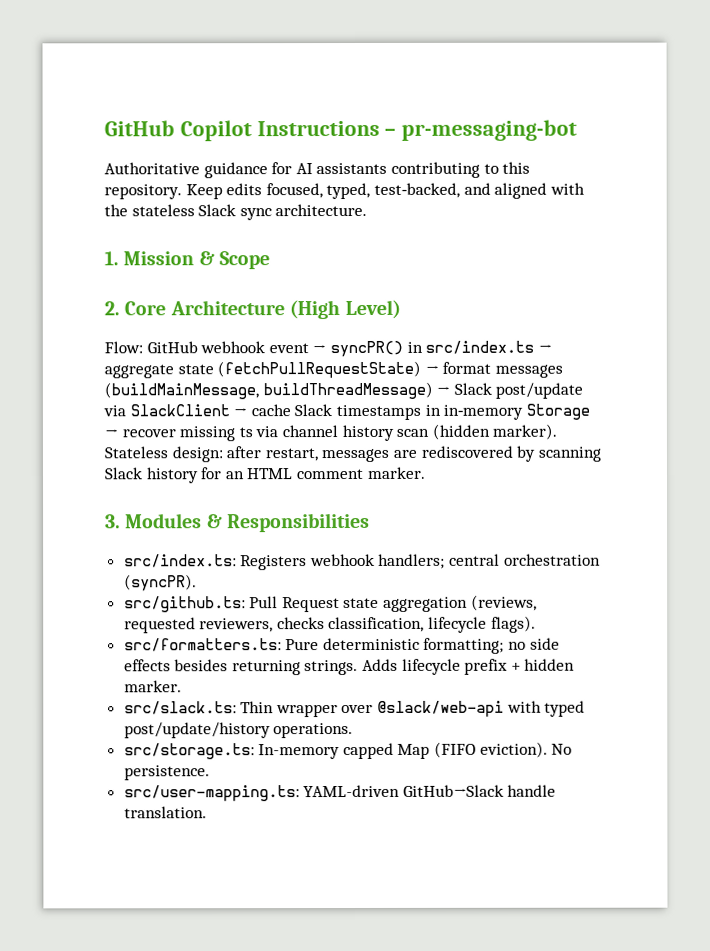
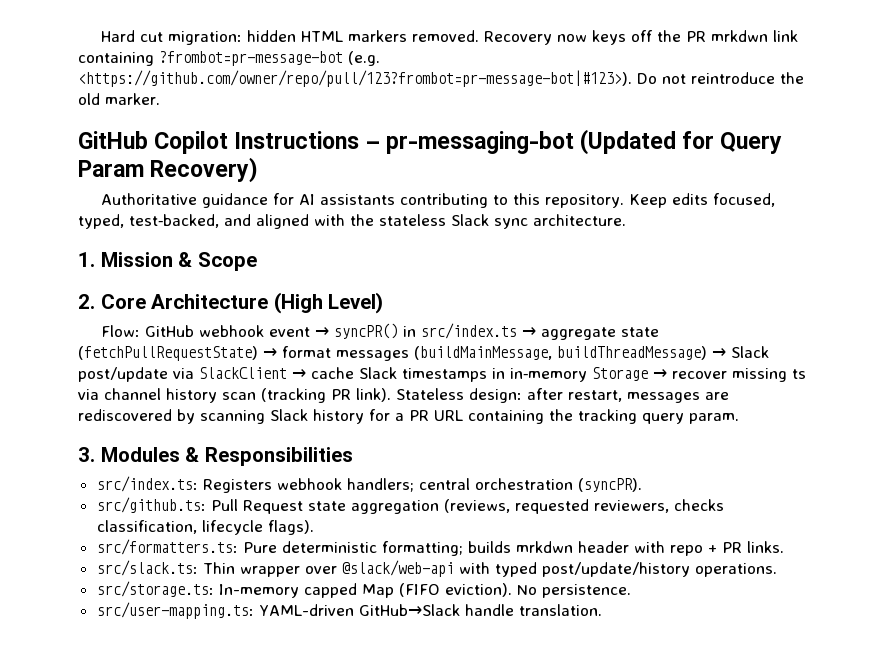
(104, 128) none -> [101,30,799,45] [78,51,380,66] [78,70,804,87] [78,93,160,105] Hard cut migration: hidden HTML markers removed. Recovery now keys off the PR mrkdwn link containing ?frombot=pr-message-bot (e.g. <https://github.com/owner/repo/pull/123?frombot=pr-message-bot|#123>). Do not reintroduce the old marker. //
(578, 130) none -> [580,129,783,155] [78,157,259,183] (Updated for Query Param Recovery)
[431,423,558,440] (hidden marker). -> [261,388,391,403] (tracking PR link).
[224,466,426,480] an HTML comment marker. -> [395,409,739,424] a PR URL containing the tracking query param.
[508,637,560,650] [123,658,576,676] [123,680,182,693] no side effects besides returning strings. Adds lifecycle prefix + hidden marker. -> [467,541,784,556] builds mrkdwn header with repo + PR links.

